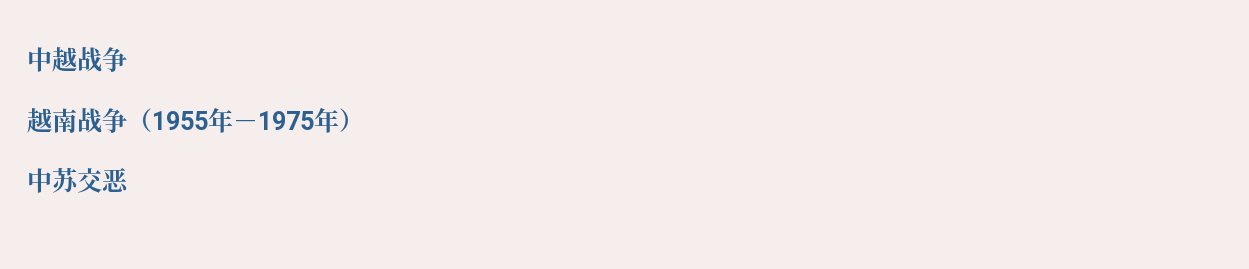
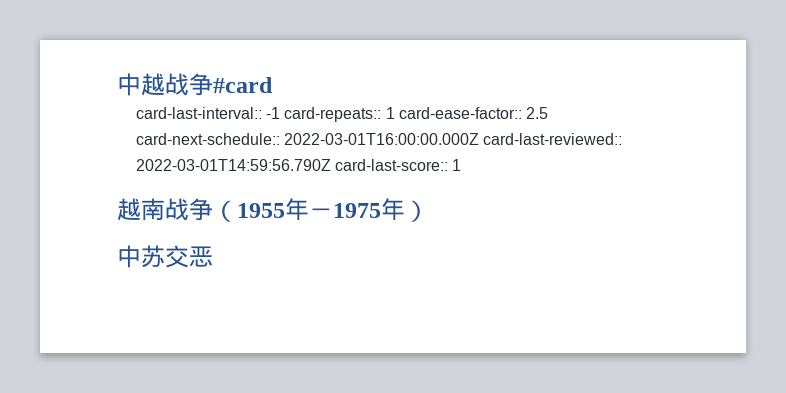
(127, 59) none -> [213,77,273,93] [135,107,549,122] [135,133,623,145] [135,159,462,171] #card // card-last-interval:: -1 card-repeats:: 1 card-ease-factor:: 2.5 card-next-schedule:: 2022-03-01T16:00:00.000Z card-last-reviewed:: 2022-03-01T14:59:56.790Z card-last-score:: 1

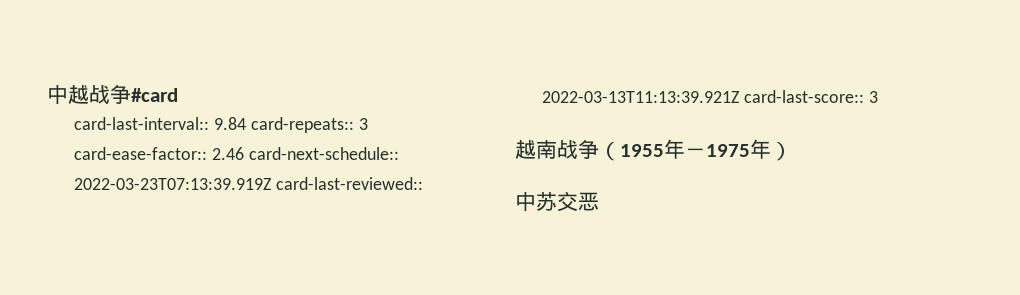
[266,107,549,122] [135,133,623,145] [135,159,462,171] -1 card-repeats:: 1 card-ease-factor:: 2.5 card-next-schedule:: 2022-03-01T16:00:00.000Z card-last-reviewed:: 2022-03-01T14:59:56.790Z card-last-score:: 1 -> [214,117,368,133] [74,147,400,160] [74,177,424,190] [542,90,879,103] 9.84 card-repeats:: 3 card-ease-factor:: 2.46 card-next-schedule:: 2022-03-23T07:13:39.919Z card-last-reviewed:: 2022-03-13T11:13:39.921Z card-last-score:: 3

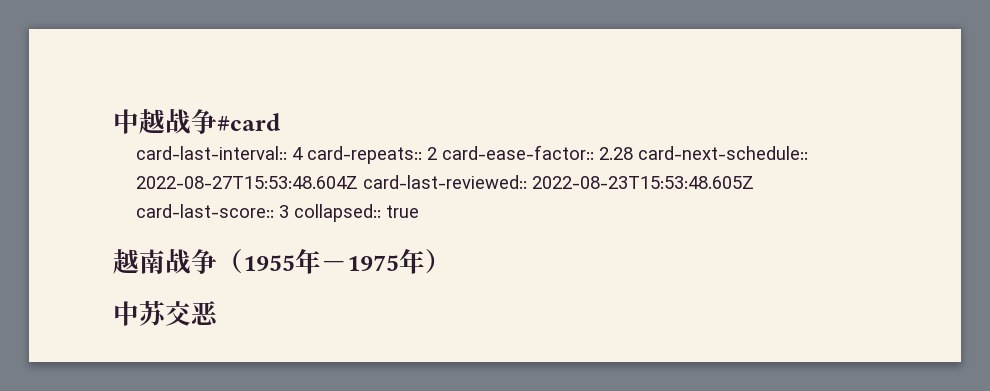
[214,117,368,133] [74,147,400,160] [74,177,424,190] [542,91,740,103] 9.84 card-repeats:: 3 card-ease-factor:: 2.46 card-next-schedule:: 2022-03-23T07:13:39.919Z card-last-reviewed:: 2022-03-13T11:13:39.921Z -> [291,145,808,164] [135,175,754,189] 4 card-repeats:: 2 card-ease-factor:: 2.28 card-next-schedule:: 2022-08-27T15:53:48.604Z card-last-reviewed:: 2022-08-23T15:53:48.605Z
(879, 97) none -> [293,204,419,222] collapsed:: true

